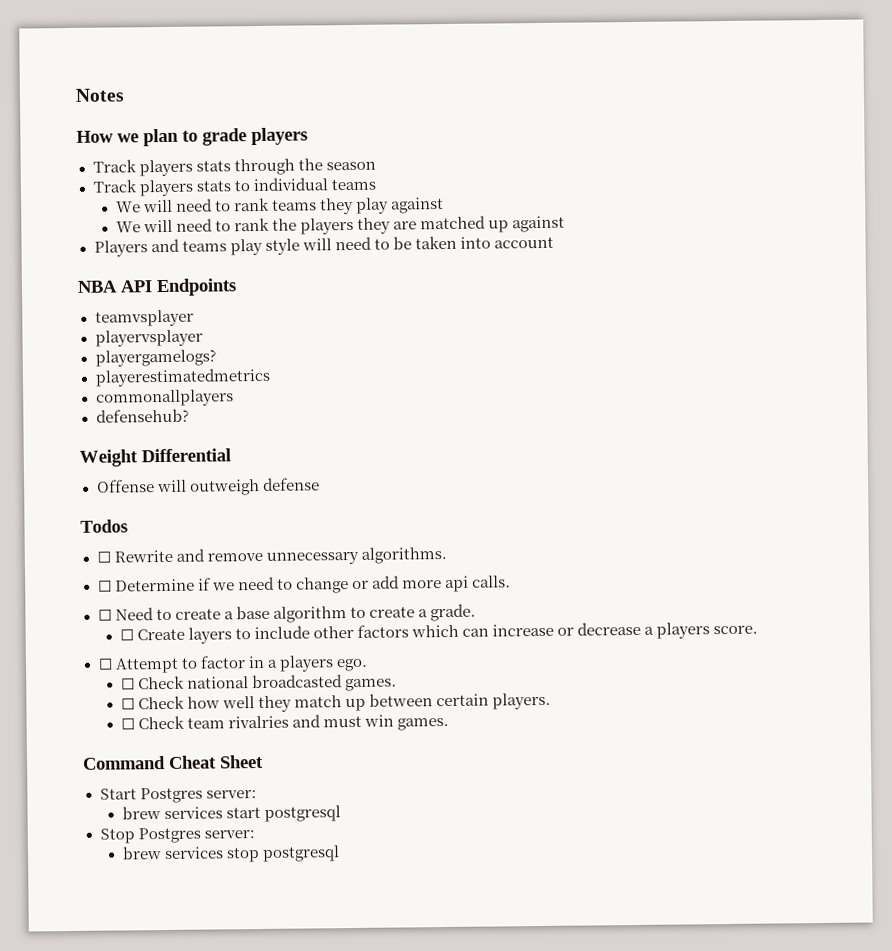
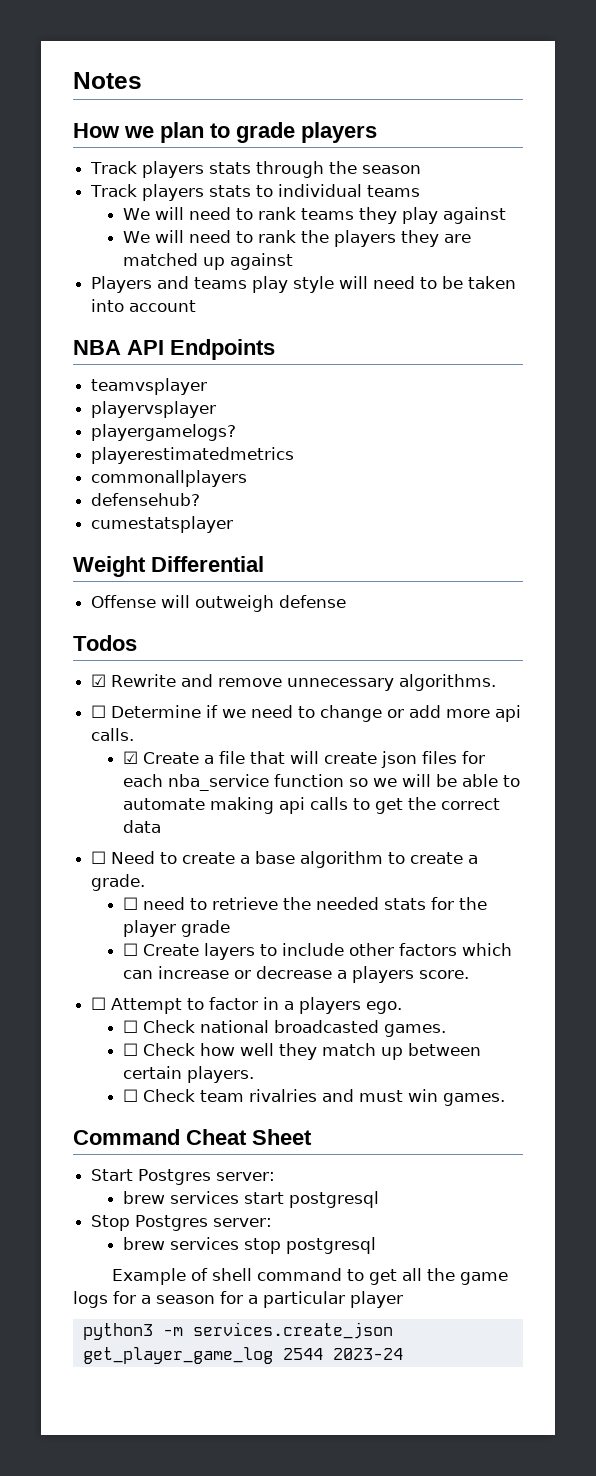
(189, 415) none -> [91,516,234,533] // cumestatsplayer
[96,551,111,563] ☐ -> [91,674,107,687] ☑
(512, 581) none -> [123,751,486,768] [123,774,521,791] [123,797,501,814] [123,820,162,833] // ☑ Create a file that will create json files for each nba_service function so we will be able to automate making api calls to get the correct data
(477, 612) none -> [123,897,488,910] [123,920,231,937] // ☐ need to retrieve the needed stats for the player grade
(340, 853) none -> [112,1268,509,1285] [73,1291,403,1308] [82,1322,393,1340] [82,1347,403,1364] // Example of shell command to get all the game logs for a season for a particular player // python3 -m services.create_json get_player_game_log 2544 2023-24

